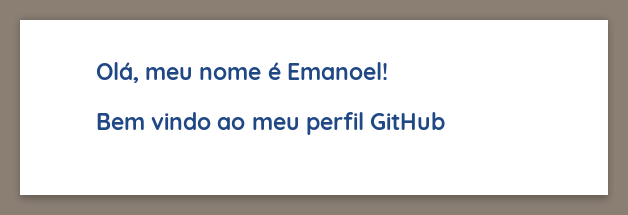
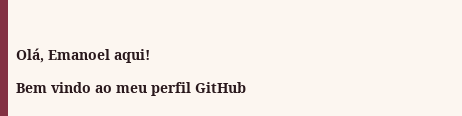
[145,62,388,80] meu nome é Emanoel! -> [48,49,150,63] Emanoel aqui!

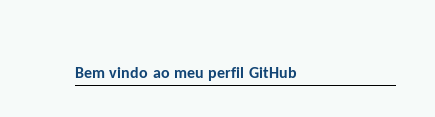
[16,48,150,63] Olá, Emanoel aqui! // -> (75, 72) none

